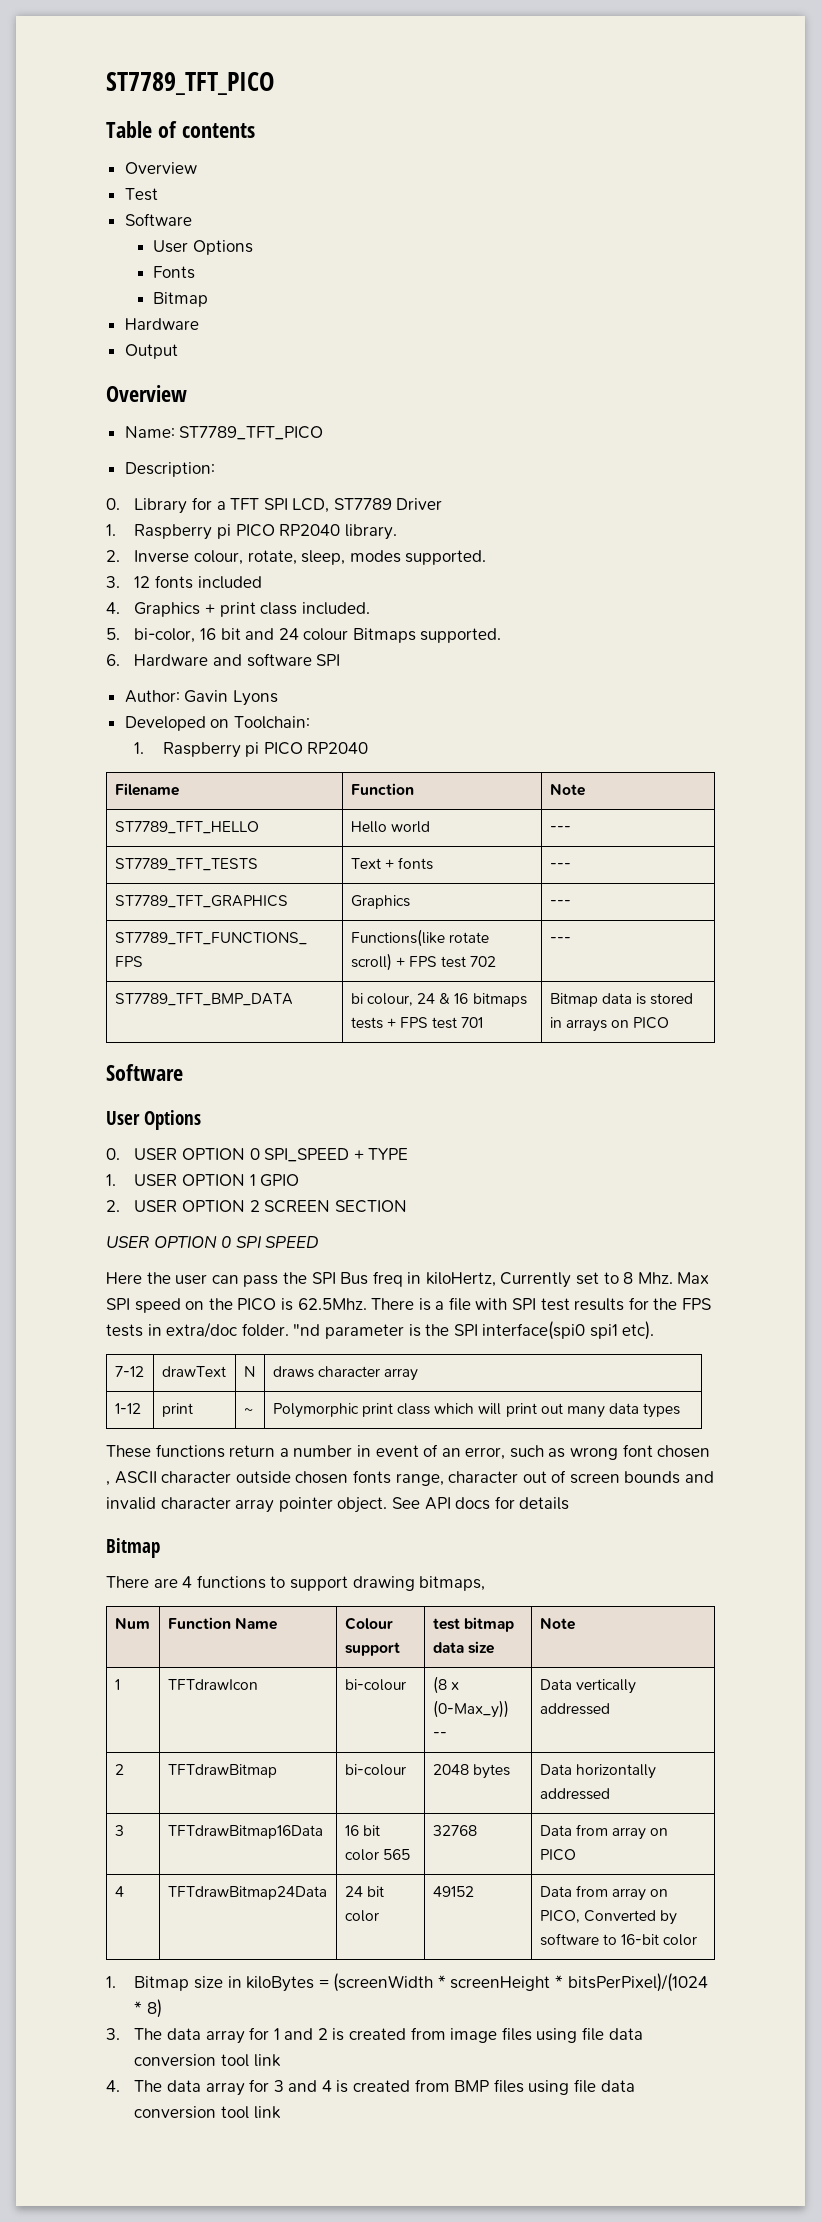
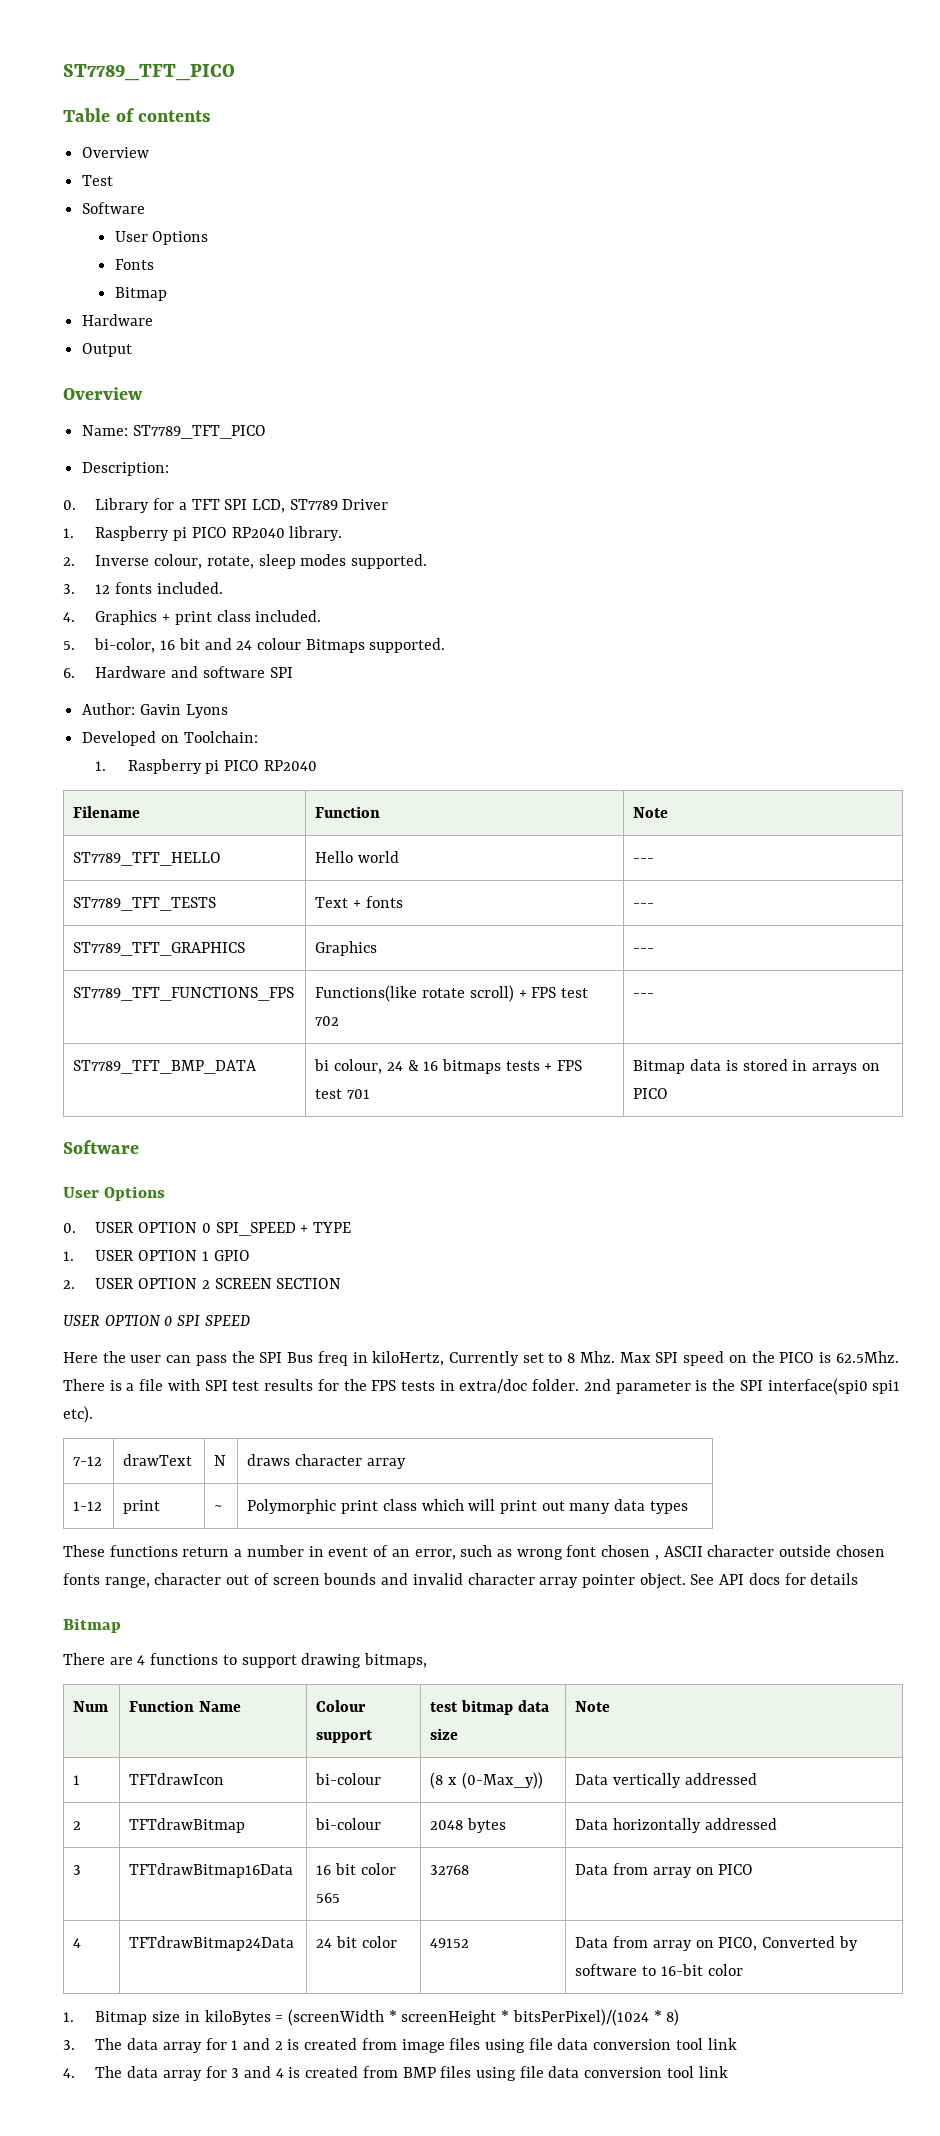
[301,550,346,565] sleep, -> [258,554,296,569] sleep
[197,576,262,589] included -> [156,582,223,594] included.
[293,1324,321,1336] "nd -> [583,1379,611,1391] 2nd
[432,1732,447,1738] -- -> (543, 1780) none

